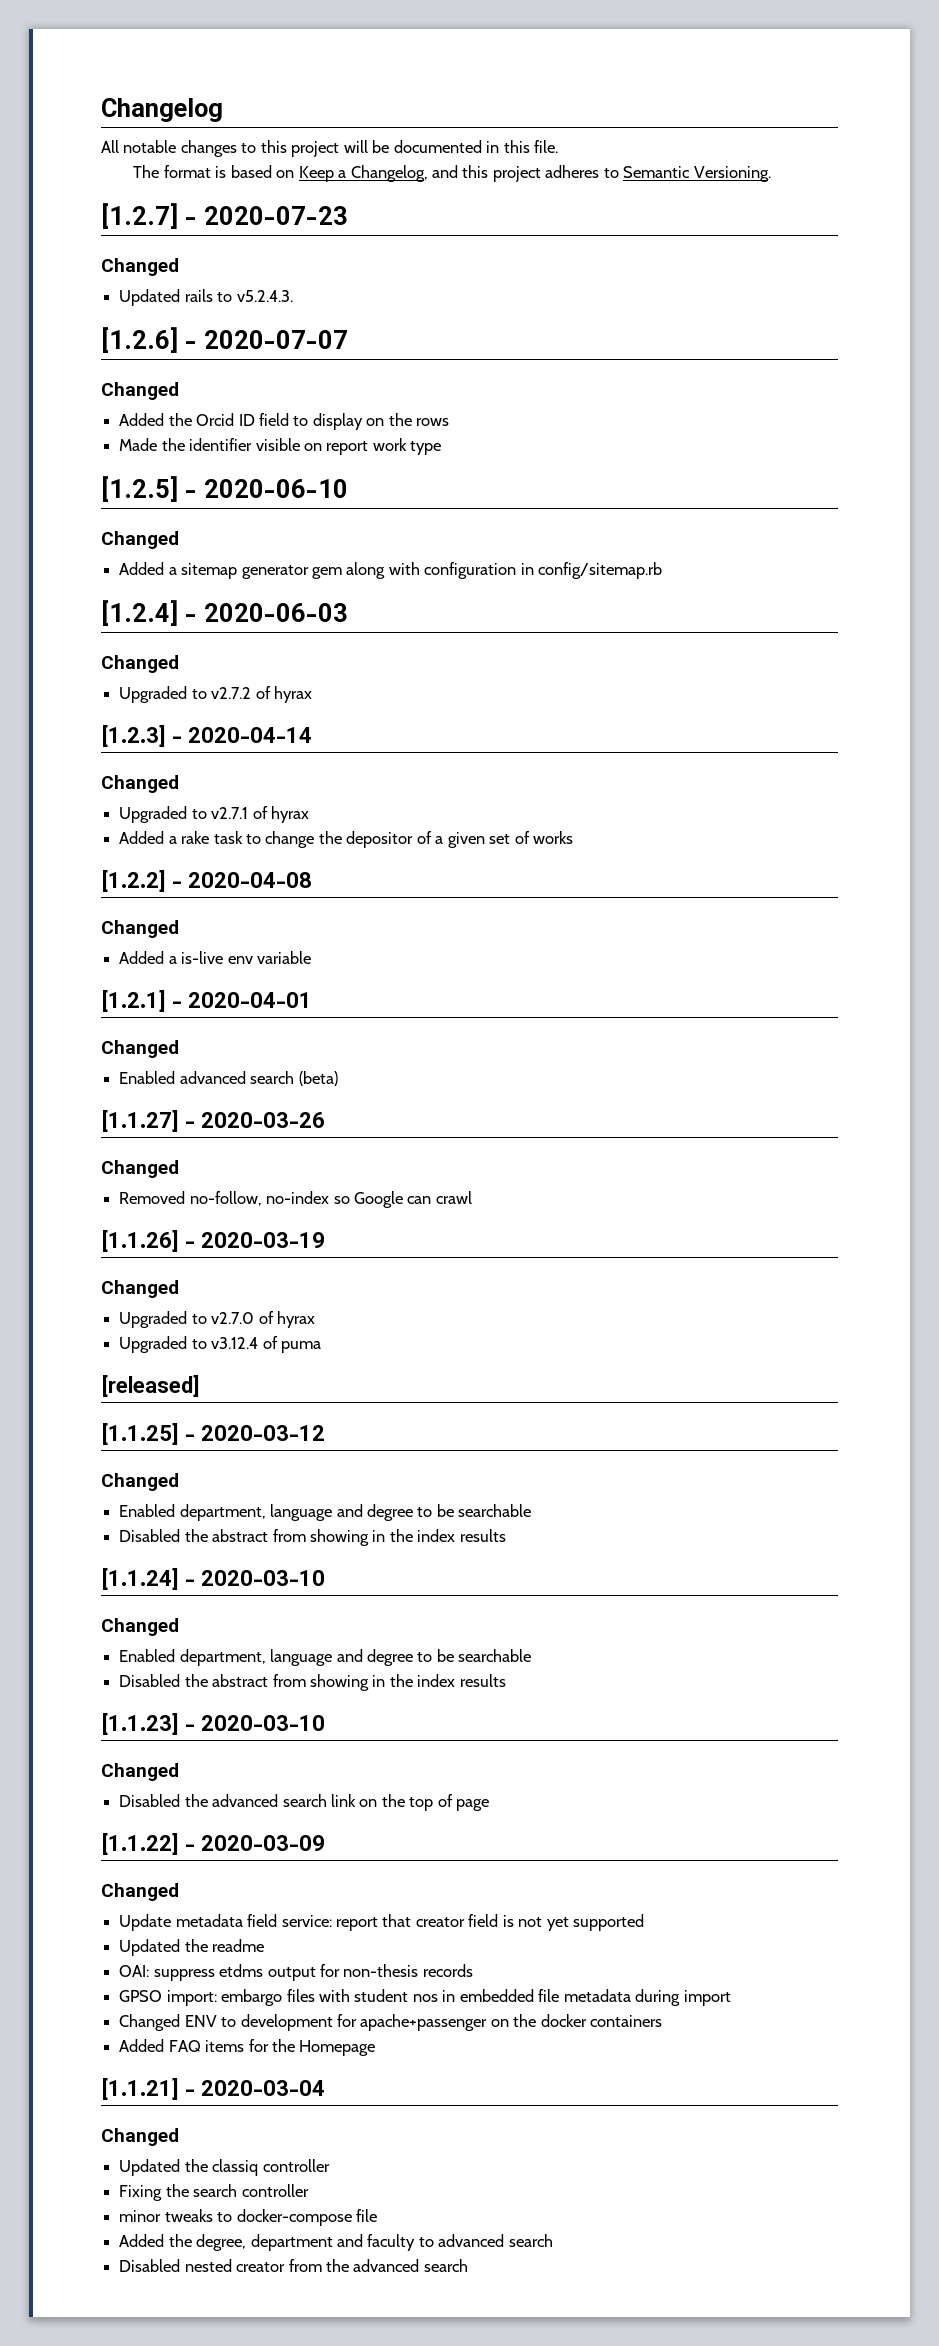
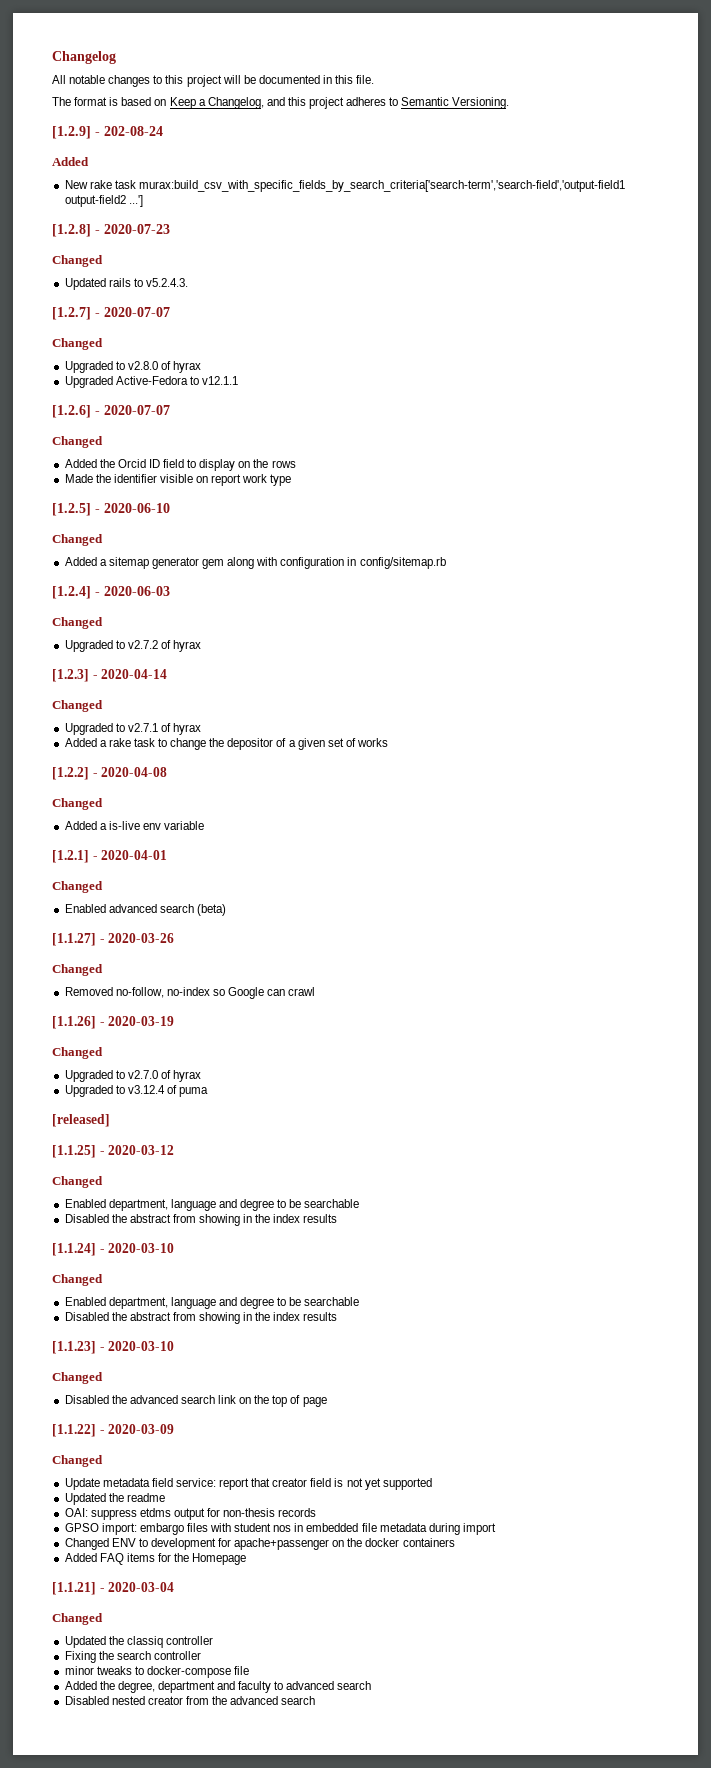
[101,203,178,229] [1.2.7] -> [52,126,163,139] [52,157,89,166] [64,180,625,192] [64,195,143,207] [52,224,91,237] [1.2.9] - 202-08-24 // Added // New rake task murax:build_csv_with_specific_fields_by_search_criteria['search-term','search-field','output-field1 output-field2 ...'] // [1.2.8]
(293, 296) none -> [52,307,170,320] [52,338,103,350] [64,361,202,373] [64,376,238,388] // [1.2.7] - 2020-07-07 // Changed // Upgraded to v2.8.0 of hyrax // Upgraded Active-Fedora to v12.1.1

